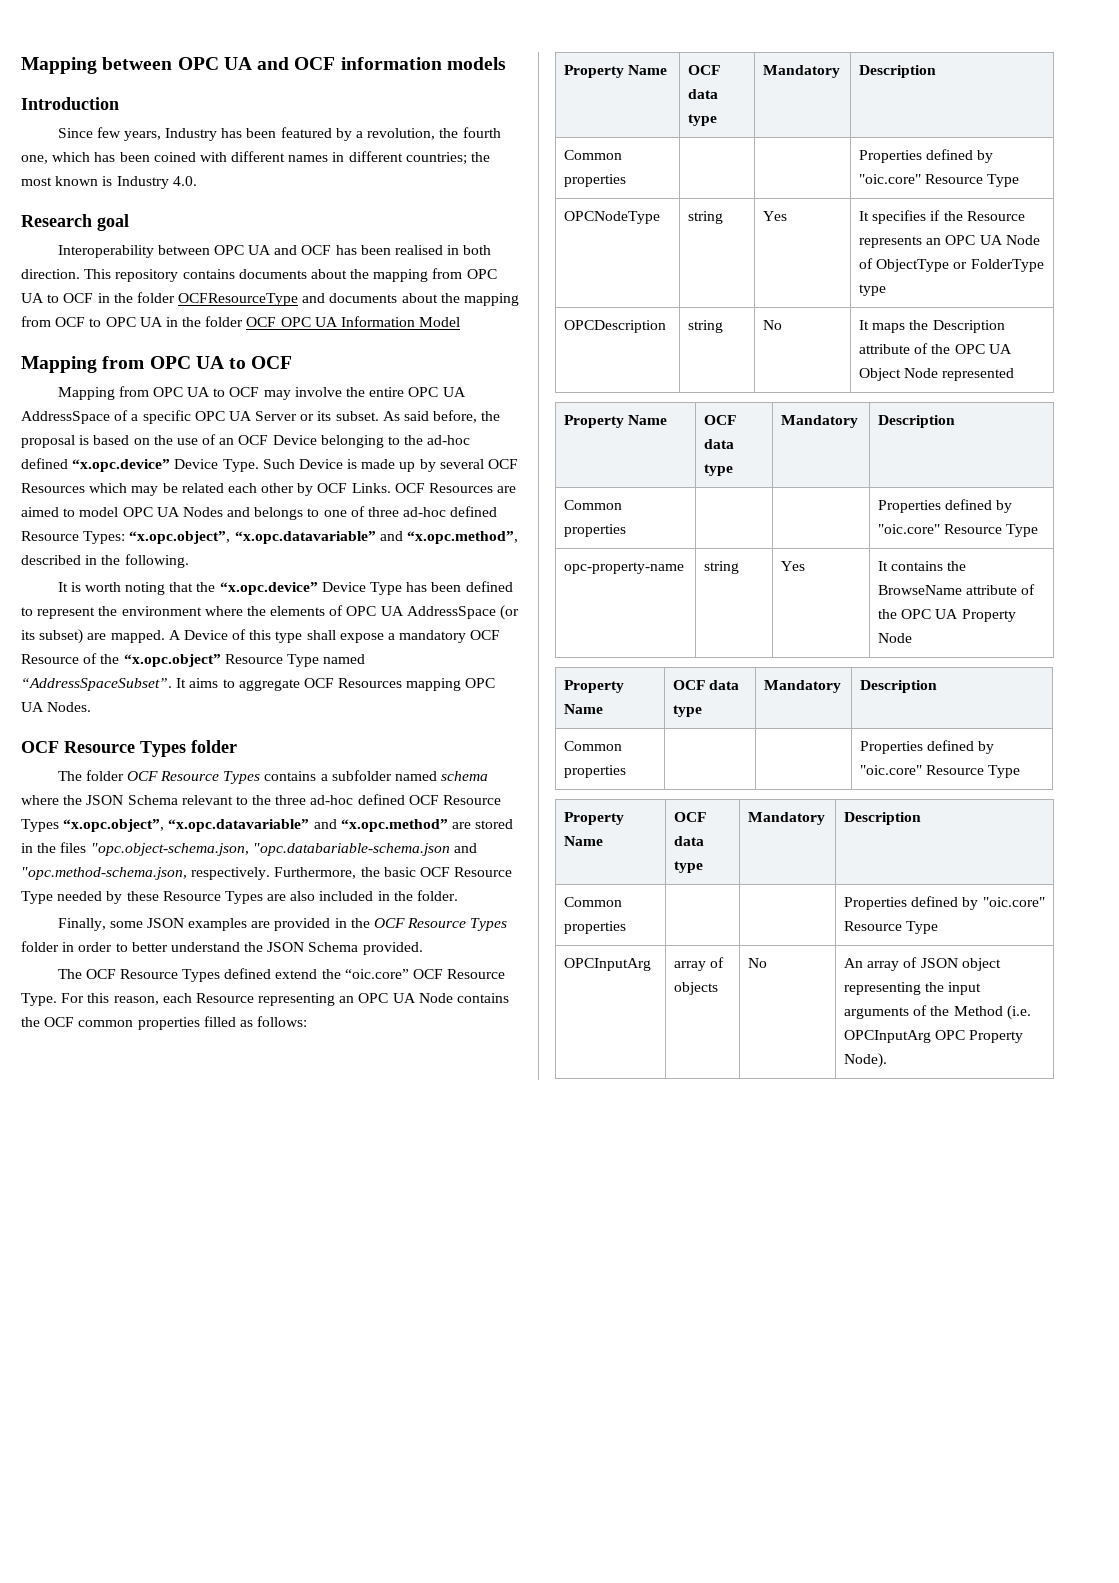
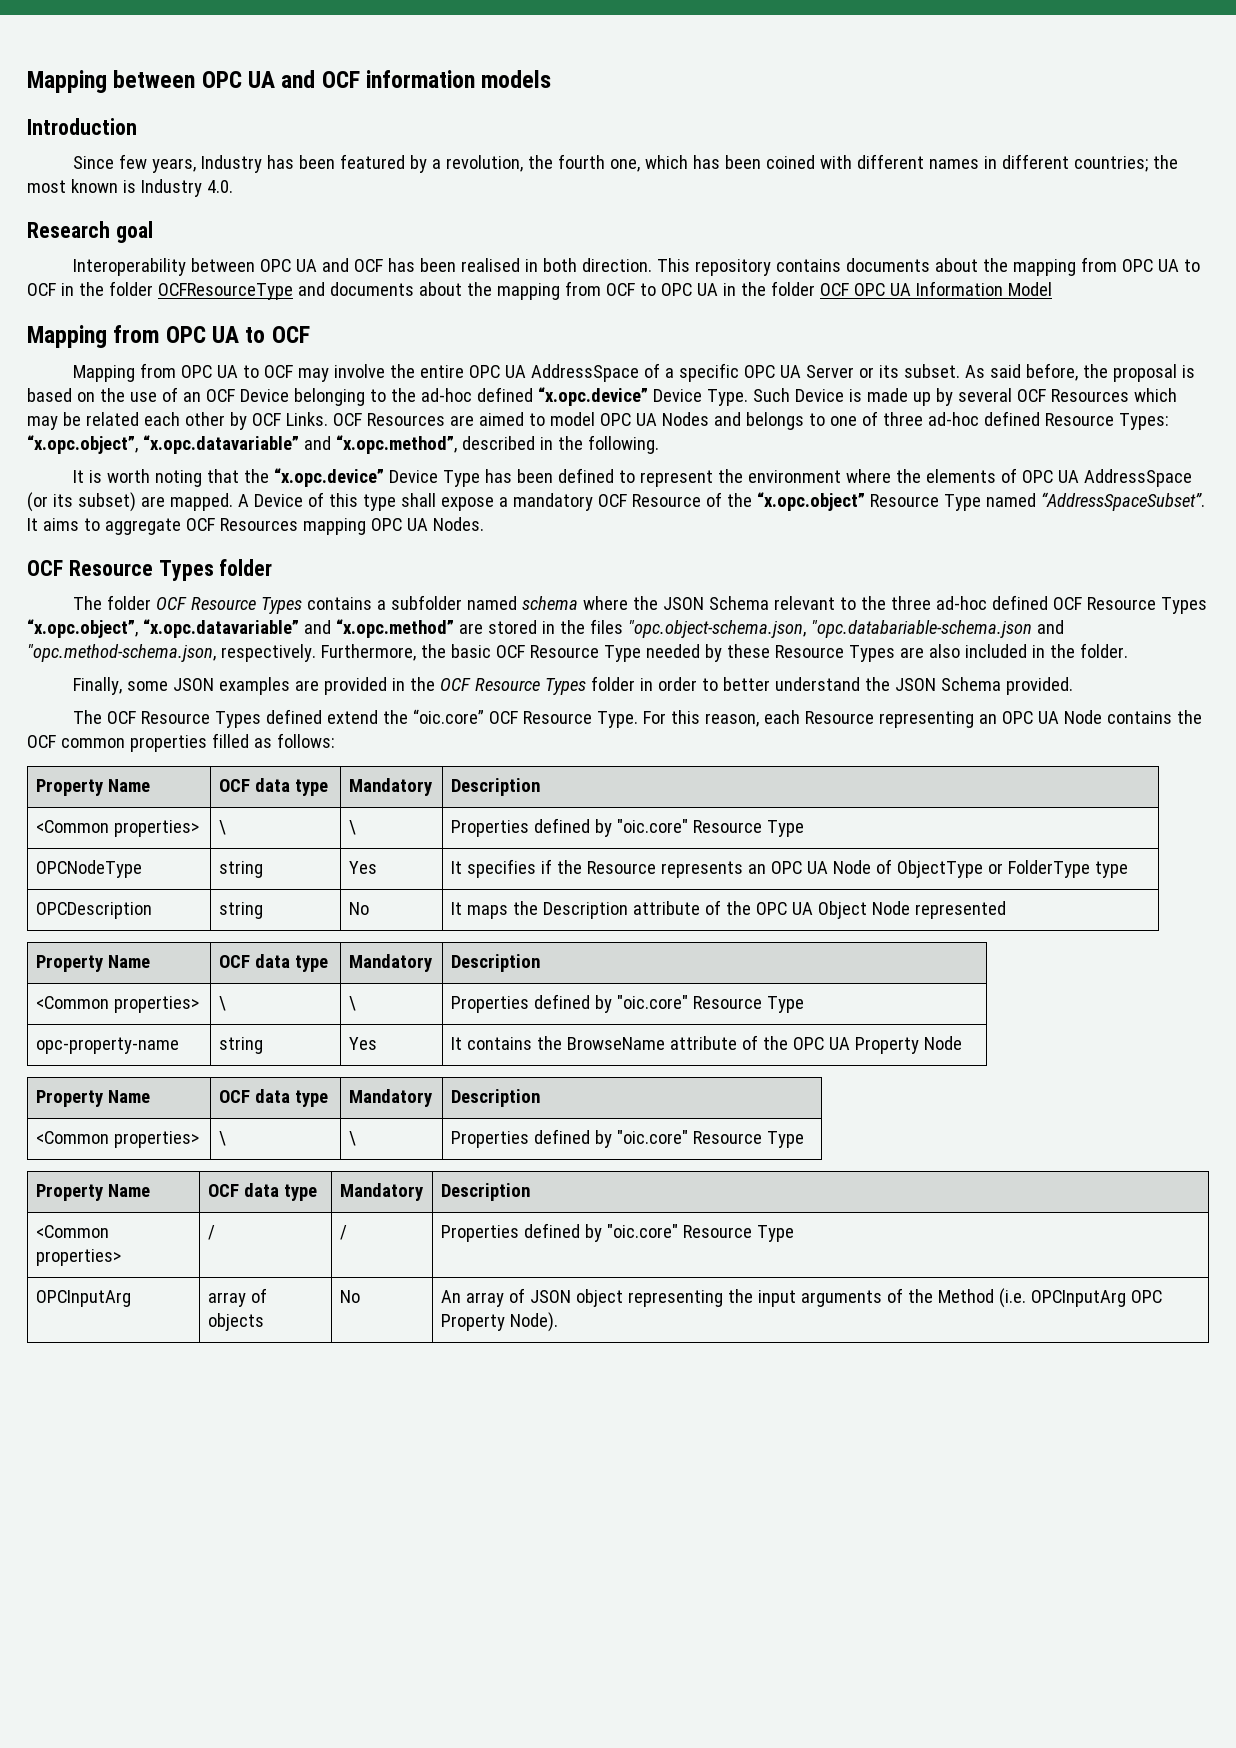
[564,150,623,160] [564,174,627,187] Common properties | | -> [35,820,199,837] [218,820,226,835] [348,820,356,835] <Common properties> | \ | \
[564,500,623,510] [564,524,627,537] Common properties | | -> [35,996,199,1013] [218,996,226,1011] [348,996,356,1011] <Common properties> | \ | \
[564,741,623,751] [564,765,627,778] Common properties | | -> [35,1131,199,1148] [218,1131,226,1146] [348,1131,356,1146] <Common properties> | \ | \
[564,897,623,907] [564,921,627,934] Common properties | | -> [35,1225,109,1238] [35,1249,121,1266] [207,1225,215,1240] [339,1225,347,1240] <Common properties> | / | /

